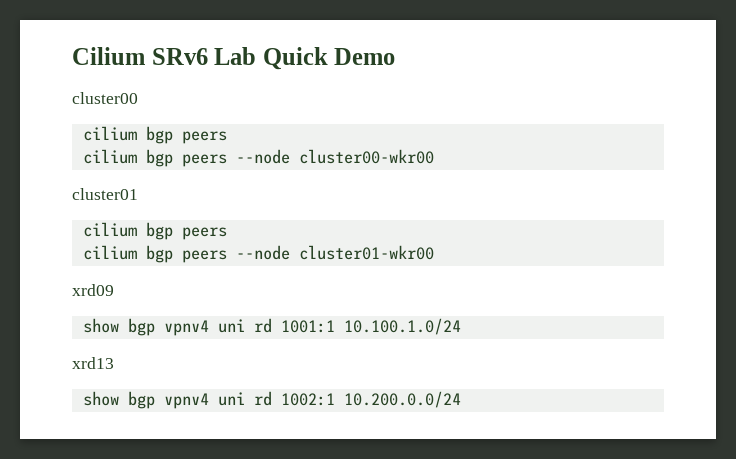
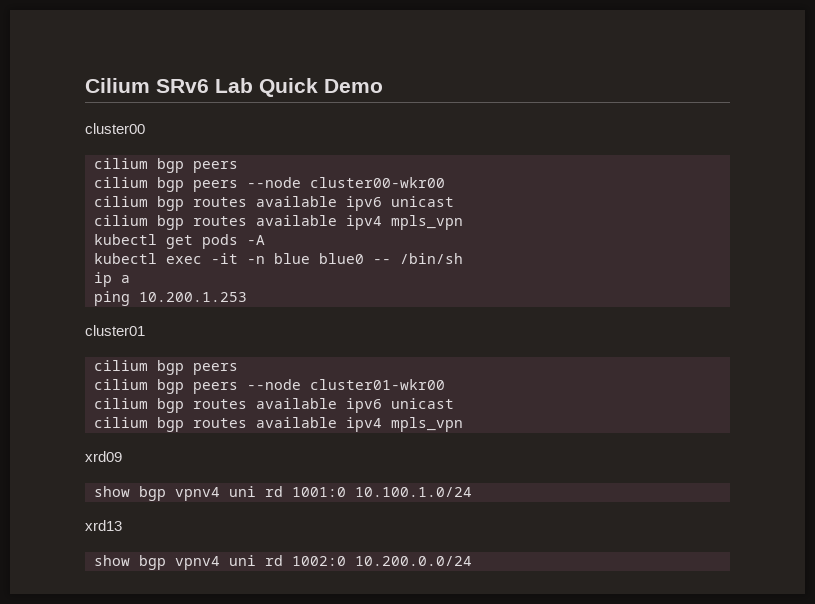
(434, 156) none -> [94,196,454,211] [94,215,463,230] [94,234,265,249] [94,253,463,264] [94,272,130,287] [94,291,247,306] // cilium bgp routes available ipv6 unicast // cilium bgp routes available ipv4 mpls_vpn // kubectl get pods -A // kubectl exec -it -n blue blue0 -- /bin/sh // ip a // ping 10.200.1.253
(434, 252) none -> [94,398,454,413] [94,417,463,432] // cilium bgp routes available ipv6 unicast // cilium bgp routes available ipv4 mpls_vpn
[280,320,335,333] 1001:1 -> [292,487,346,497] 1001:0
[280,393,335,406] 1002:1 -> [292,556,346,566] 1002:0

